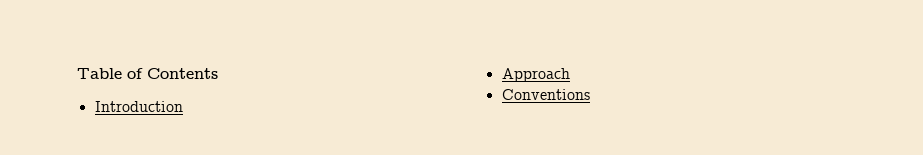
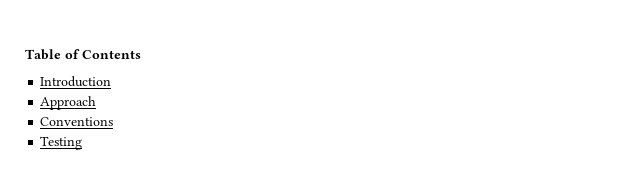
(590, 94) none -> [40,136,83,150] // Testing

